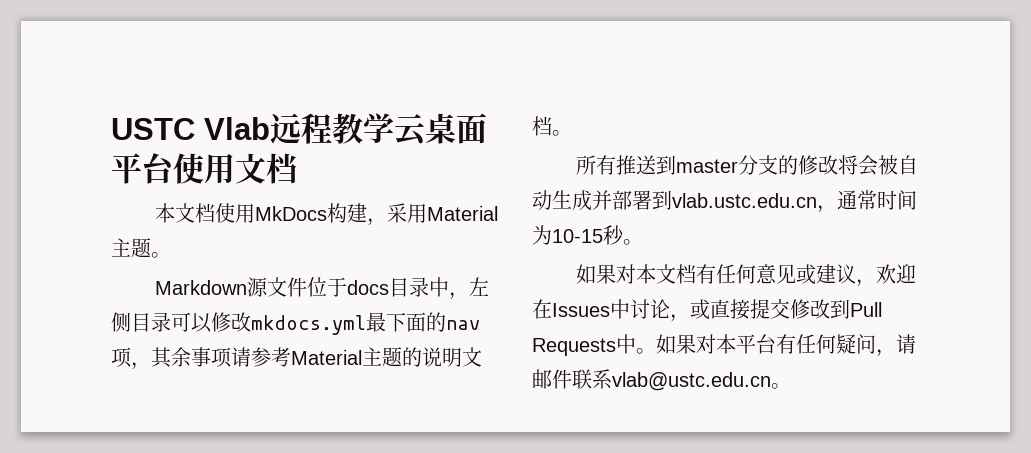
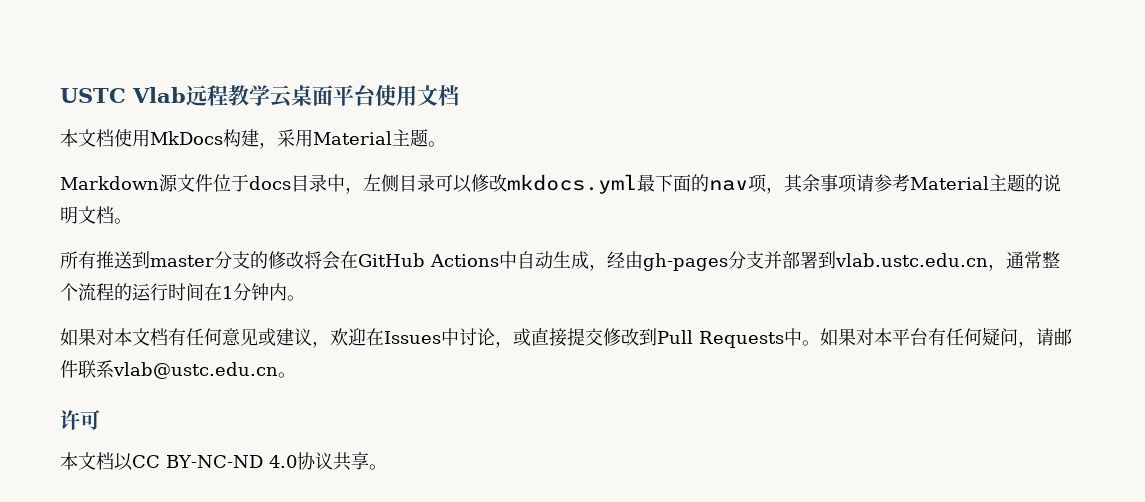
[877,155,918,175] [532,190,592,211] 被自动生成 -> [340,251,764,271] 在GitHub Actions中自动生成，经由gh-pages分支
[877,190,917,210] [532,225,624,245] 时间为10-15秒 -> [1042,251,1060,268] [60,283,287,301] 整个流程的运行时间在1分钟内
(791, 386) none -> [60,410,100,430] [60,452,387,471] // 许可 // 本文档以CC BY-NC-ND 4.0协议共享。

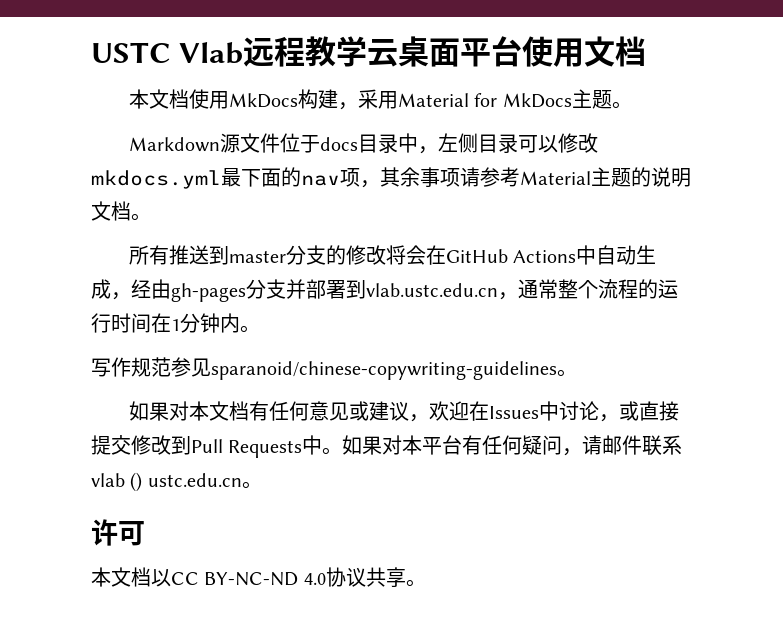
(392, 138) none -> [474,93,572,108] for MkDocs
(305, 298) none -> [91,357,577,380] // 写作规范参见sparanoid/chinese-copywriting-guidelines。
[113,362,278,379] vlab@ustc.edu.cn -> [91,472,242,492] vlab () ustc.edu.cn

